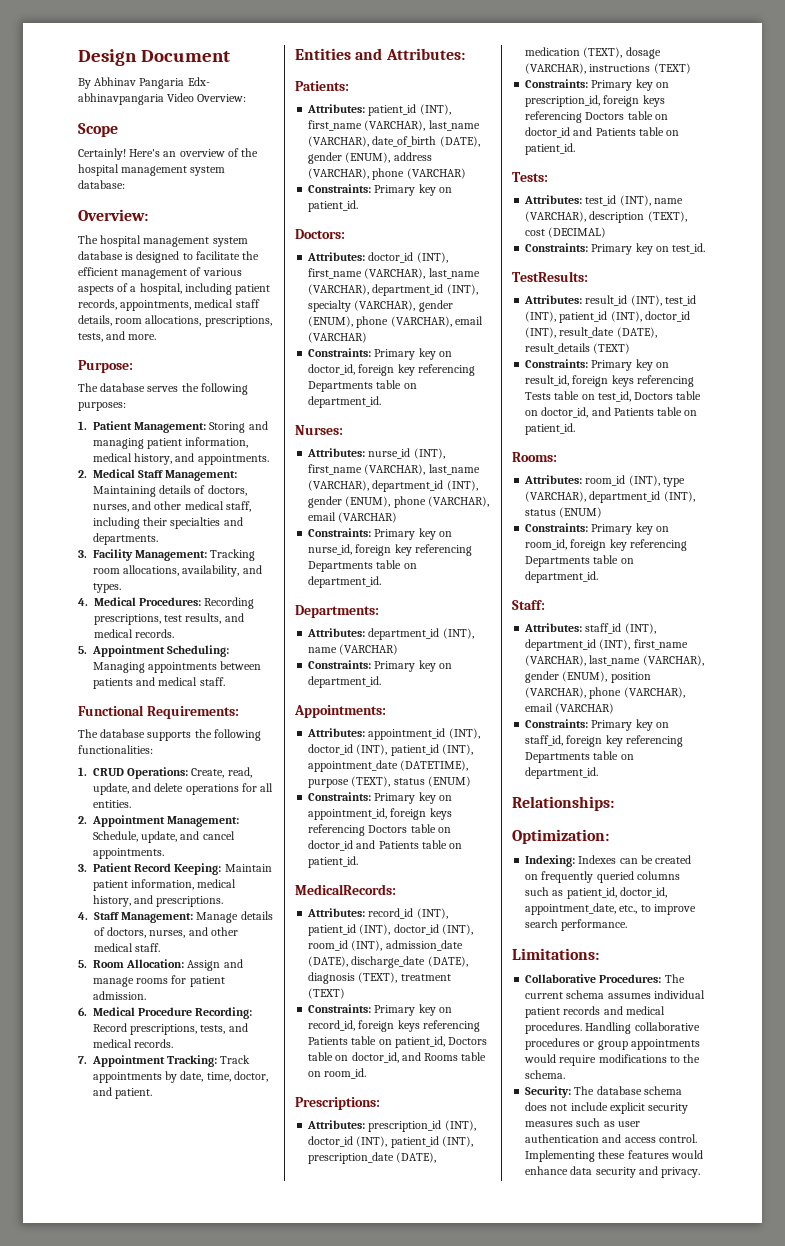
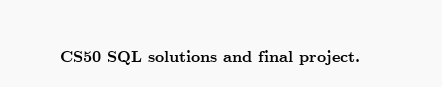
[78,49,230,66] [78,77,210,89] [78,93,247,105] [78,123,118,137] [78,148,259,160] [78,164,226,176] [78,180,125,189] [78,209,148,221] [78,235,248,247] [78,251,260,263] [78,267,242,279] [78,283,271,295] [78,299,260,311] [78,315,272,327] [78,331,157,342] [78,360,133,373] [78,383,248,395] [78,402,126,411] [78,421,268,433] [93,437,249,449] [93,453,269,465] [78,469,238,481] [93,485,247,497] [93,501,251,512] [93,517,243,529] [93,533,158,545] [78,549,256,561] [93,565,262,577] [93,583,121,593] [78,597,255,609] [94,613,244,625] [94,629,175,638] [78,645,230,657] [93,661,262,673] [93,677,225,689] [78,705,239,719] [78,729,261,741] [78,745,153,754] [78,767,252,779] [93,783,274,795] [93,800,131,808] [78,815,240,827] [93,831,235,843] [93,848,164,859] [78,863,272,875] [93,879,237,891] [93,895,224,907] [78,911,273,923] [94,927,238,938] [94,943,161,952] [78,959,243,971] [93,975,225,987] [93,991,146,1000] [78,1007,253,1019] [93,1023,248,1035] [93,1039,174,1048] [78,1055,251,1067] [93,1071,268,1083] [93,1087,153,1099] [295,48,465,60] [295,81,349,91] [307,104,451,116] [308,120,480,131] [308,136,480,147] [308,152,432,164] [308,168,466,180] [308,184,452,196] [308,200,359,212] [295,229,345,239] [307,252,448,263] [308,268,480,279] [308,284,478,296] [308,300,453,312] [308,316,483,328] [308,332,368,343] [308,348,452,360] [308,364,475,376] [308,380,417,392] [308,396,382,408] [295,425,343,435] [307,448,445,459] [308,464,480,475] [308,480,478,492] [308,496,489,508] [308,512,398,523] [308,528,452,540] [308,544,472,556] [308,560,417,572] [308,576,382,588] [295,605,379,618] [307,628,474,640] [308,644,399,655] [308,660,452,672] [308,676,382,688] [294,705,386,718] [307,728,480,740] [308,744,473,756] [308,760,469,772] [308,776,471,788] [308,792,452,804] [308,808,452,820] [308,824,451,836] [308,840,463,851] [308,856,359,868] [295,884,396,895] [307,908,448,919] [308,924,473,936] [308,940,463,951] [308,956,468,968] [308,972,451,984] [308,988,346,999] [308,1004,452,1016] [308,1020,480,1032] [308,1036,488,1048] [308,1052,487,1063] [308,1068,367,1079] [295,1097,380,1110] [307,1120,476,1132] [308,1136,473,1148] [308,1152,437,1164] [525,47,661,59] [525,63,691,74] [525,79,669,91] [525,95,665,107] [525,111,668,123] [525,127,680,138] [525,143,576,155] [512,172,548,182] [524,195,683,206] [525,211,687,223] [525,227,607,238] [525,243,706,255] [512,271,588,282] [524,295,696,306] [525,311,690,323] [525,327,657,338] [525,343,631,354] [525,359,669,371] [525,375,694,387] [525,391,702,402] [525,407,698,418] [525,423,576,435] [512,452,557,462] [524,475,685,487] [525,491,695,503] [525,507,603,518] [525,523,669,535] [525,539,687,551] [525,555,634,567] [525,571,599,583] [512,600,545,610] [524,623,656,634] [525,639,688,651] [525,655,704,666] [525,671,651,683] [525,687,685,699] [525,703,615,714] [525,719,669,731] [525,735,683,747] [525,751,634,763] [525,767,599,779] [512,796,614,811] [512,829,609,844] [525,855,692,867] [525,871,680,883] [525,887,667,899] [525,903,696,915] [525,919,628,931] [512,948,599,960] [525,974,685,983] [525,990,705,999] [525,1006,665,1018] [525,1022,700,1034] [525,1038,700,1050] [524,1054,701,1066] [525,1070,566,1079] [525,1086,682,1098] [525,1102,689,1114] [525,1118,640,1127] [525,1134,697,1143] [525,1150,703,1162] [525,1166,701,1178] Design Document // By Abhinav Pangaria Edx- abhinavpangaria Video Overview: // Scope // Certainly! Here's an overview of the hospital management system database: // Overview: // The hospital management system database is designed to facilitate the efficient management of various aspects of a hospital, including patient records, appointments, medical staff details, room allocations, prescriptions, tests, and more. // Purpose: // The database serves the following purposes: // 1. Patient Management: Storing and managing patient information, medical history, and appointments. // 2. Medical Staff Management: Maintaining details of doctors, nurses, and other medical staff, including their specialties and departments. // 3. Facility Management: Tracking room allocations, availability, and types. // 4. Medical Procedures: Recording prescriptions, test results, and medical records. // 5. Appointment Scheduling: Managing appointments between patients and medical staff. // Functional Requirements: // The database supports the following functionalities: // 1. CRUD Operations: Create, read, update, and delete operations for all entities. // 2. Appointment Management: Schedule, update, and cancel appointments. // 3. Patient Record Keeping: Maintain patient information, medical history, and prescriptions. // 4. Staff Management: Manage details of doctors, nurses, and other medical staff. // 5. Room Allocation: Assign and manage rooms for patient admission. // 6. Medical Procedure Recording: Record prescriptions, tests, and medical records. // 7. Appointment Tracking: Track appointments by date, time, doctor, and patient. // Entities and Attributes: // Patients: // Attributes: patient_id (INT), first_name (VARCHAR), last_name (VARCHAR), date_of_birth (DATE), gender (ENUM), address (VARCHAR), phone (VARCHAR) // Constraints: Primary key on patient_id. // Doctors: // Attributes: doctor_id (INT), first_name (VARCHAR), last_name (VARCHAR), department_id (INT), specialty (VARCHAR), gender (ENUM), phone (VARCHAR), email (VARCHAR) // Constraints: Primary key on doctor_id, foreign key referencing Departments table on department_id. // Nurses: // Attributes: nurse_id (INT), first_name (VARCHAR), last_name (VARCHAR), department_id (INT), gender (ENUM), phone (VARCHAR), email (VARCHAR) // Constraints: Primary key on nurse_id, foreign key referencing Departments table on department_id. // Departments: // Attributes: department_id (INT), name (VARCHAR) // Constraints: Primary key on department_id. // Appointments: // Attributes: appointment_id (INT), doctor_id (INT), patient_id (INT), appointment_date (DATETIME), purpose (TEXT), status (ENUM) // Constraints: Primary key on appointment_id, foreign keys referencing Doctors table on doctor_id and Patients table on patient_id. // MedicalRecords: // Attributes: record_id (INT), patient_id (INT), doctor_id (INT), room_id (INT), admission_date (DATE), discharge_date (DATE), diagnosis (TEXT), treatment (TEXT) // Constraints: Primary key on record_id, foreign keys referencing Patients table on patient_id, Doctors table on doctor_id, and Rooms table on room_id. // Prescriptions: // Attributes: prescription_id (INT), doctor_id (INT), patient_id (INT), prescription_date (DATE), medication (TEXT), dosage (VARCHAR), instructions (TEXT) // Constraints: Primary key on prescription_id, foreign keys referencing Doctors table on doctor_id and Patients table on patient_id. // Tests: // Attributes: test_id (INT), name (VARCHAR), description (TEXT), cost (DECIMAL) // Constraints: Primary key on test_id. // TestResults: // Attributes: result_id (INT), test_id (INT), patient_id (INT), doctor_id (INT), result_date (DATE), result_details (TEXT) // Constraints: Primary key on result_id, foreign keys referencing Tests table on test_id, Doctors table on doctor_id, and Patients table on patient_id. // Rooms: // Attributes: room_id (INT), type (VARCHAR), department_id (INT), status (ENUM) // Constraints: Primary key on room_id, foreign key referencing Departments table on department_id. // Staff: // Attributes: staff_id (INT), department_id (INT), first_name (VARCHAR), last_name (VARCHAR), gender (ENUM), position (VARCHAR), phone (VARCHAR), email (VARCHAR) // Constraints: Primary key on staff_id, foreign key referencing Departments table on department_id. // Relationships: // Optimization: // Indexing: Indexes can be created on frequently queried columns such as patient_id, doctor_id, appointment_date, etc., to improve search performance. // Limitations: // Collaborative Procedures: The current schema assumes individual patient records and medical procedures. Handling collaborative procedures or group appointments would require modifications to the schema. // Security: The database schema does not include explicit security measures such as user authentication and access control. Implementing these features would enhance data security and privacy. -> [60,50,360,65] CS50 SQL solutions and final project.

